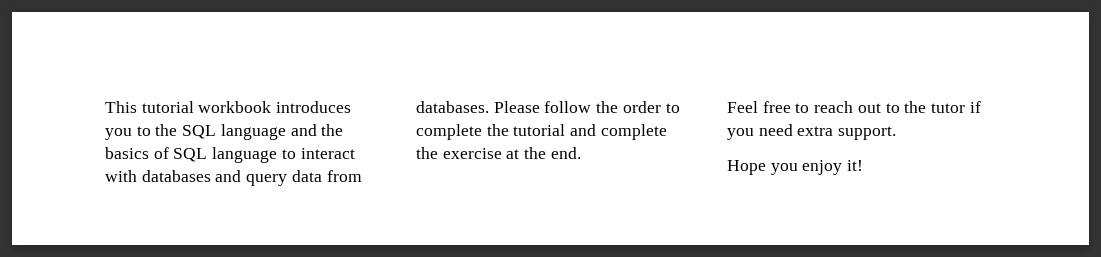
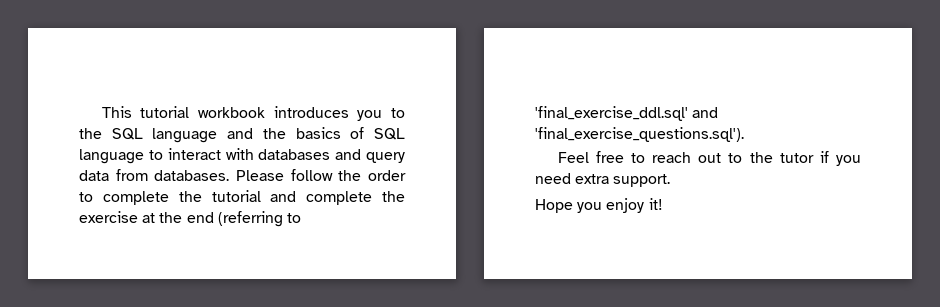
[550,147,581,159] end. -> [186,211,301,227] [535,106,719,121] [535,127,744,142] end (referring to 'final_exercise_ddl.sql' and 'final_exercise_questions.sql').

